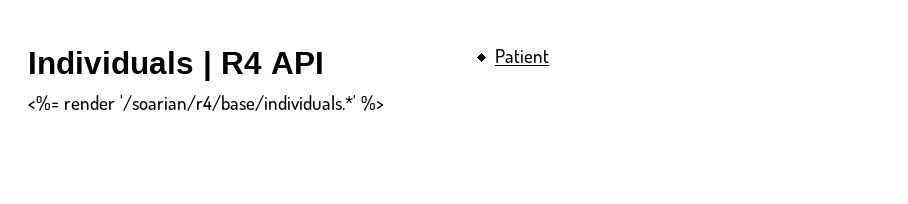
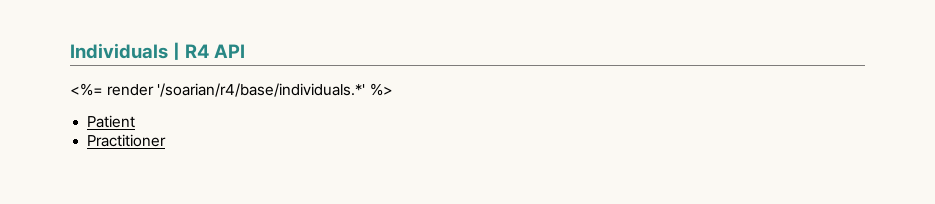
(549, 56) none -> [87,134,167,147] // Practitioner

